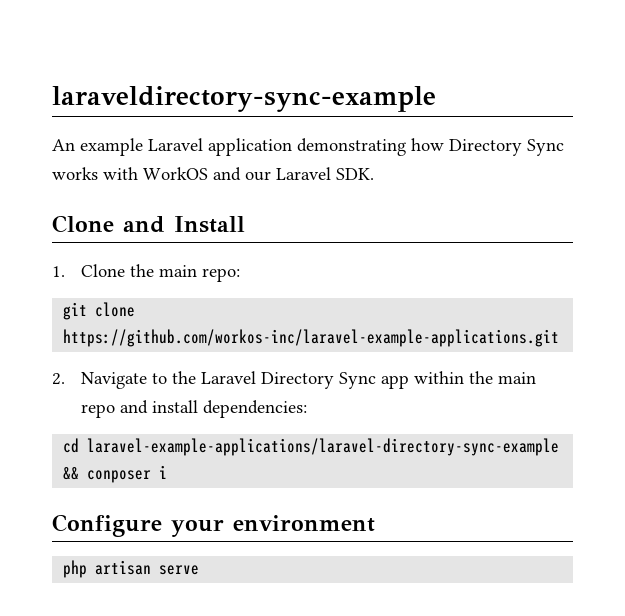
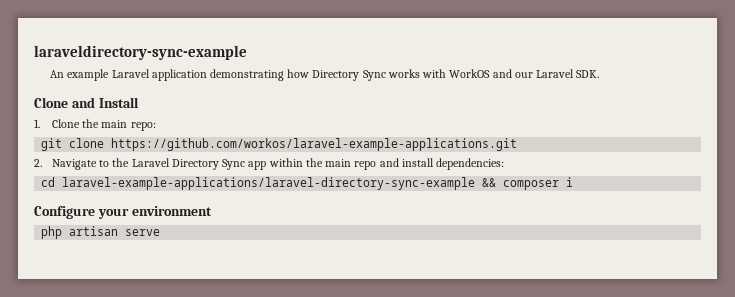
[63,329,560,347] https://github.com/workos-inc/laravel-example-applications.git -> [111,138,518,151] https://github.com/workos/laravel-example-applications.git
[87,470,152,483] conposer -> [503,180,560,190] composer

